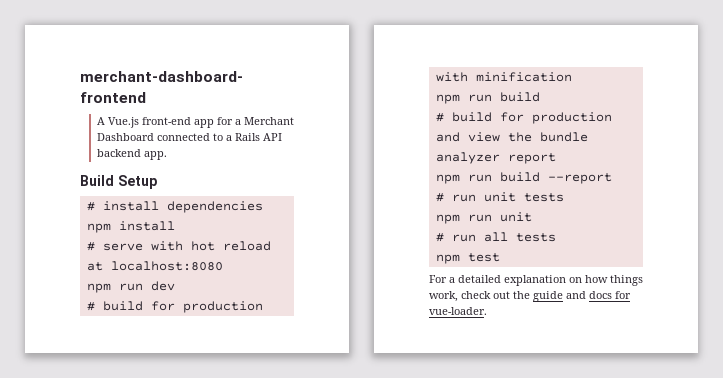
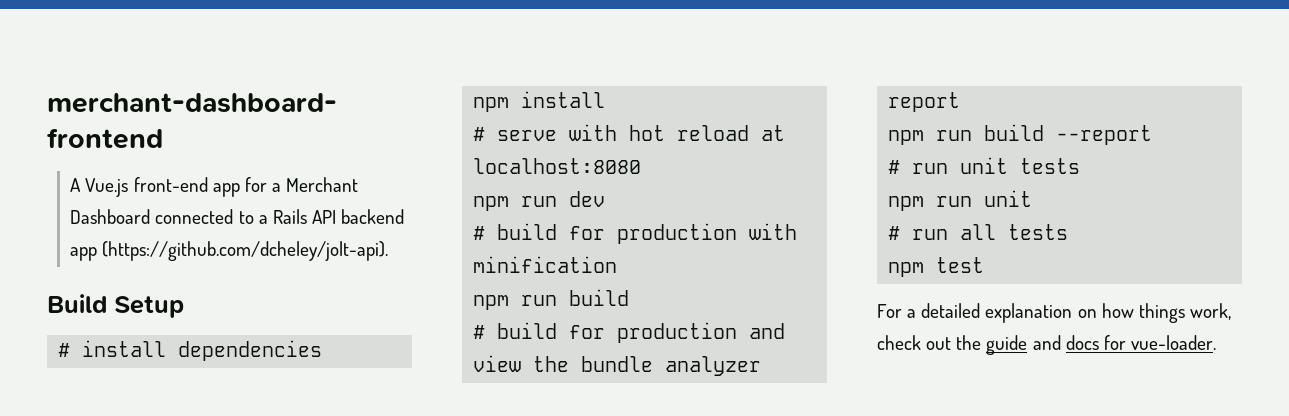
[143,151,167,160] app. -> [70,241,389,261] app (https://github.com/dcheley/jolt-api).

